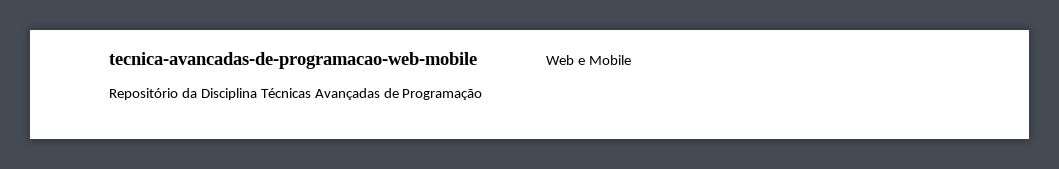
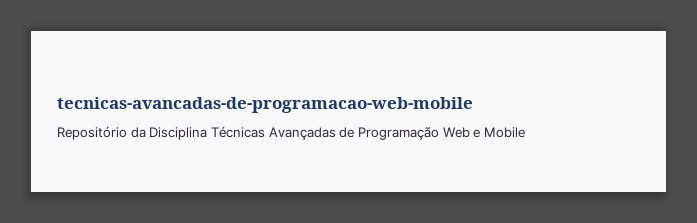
[109,52,477,69] tecnica-avancadas-de-programacao-web-mobile -> [57,97,473,113] tecnicas-avancadas-de-programacao-web-mobile

